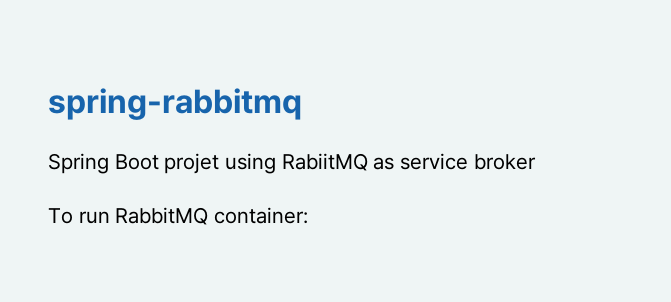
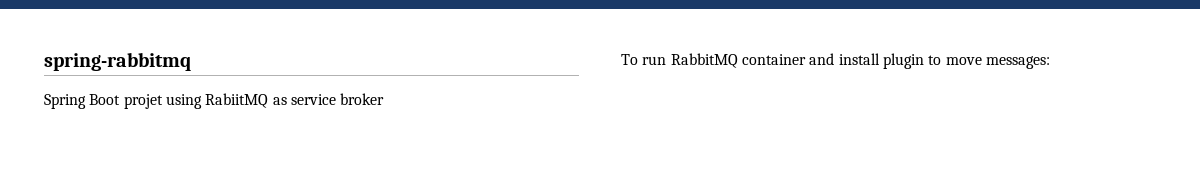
[214,207,309,224] container: -> [741,53,1050,69] container and install plugin to move messages:

